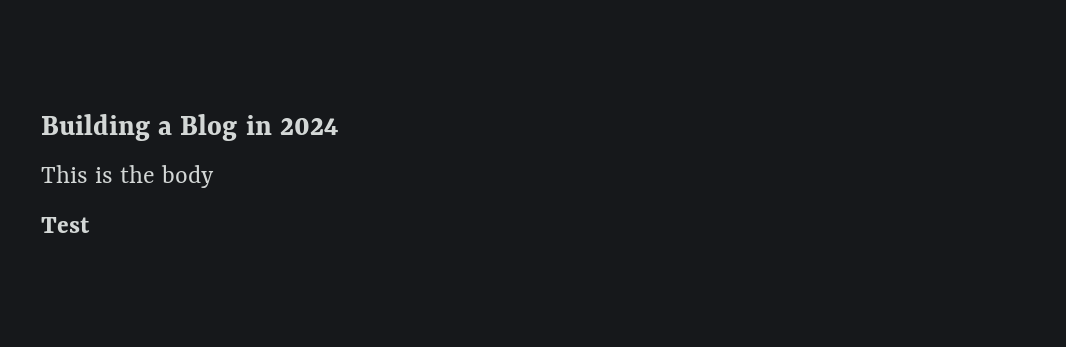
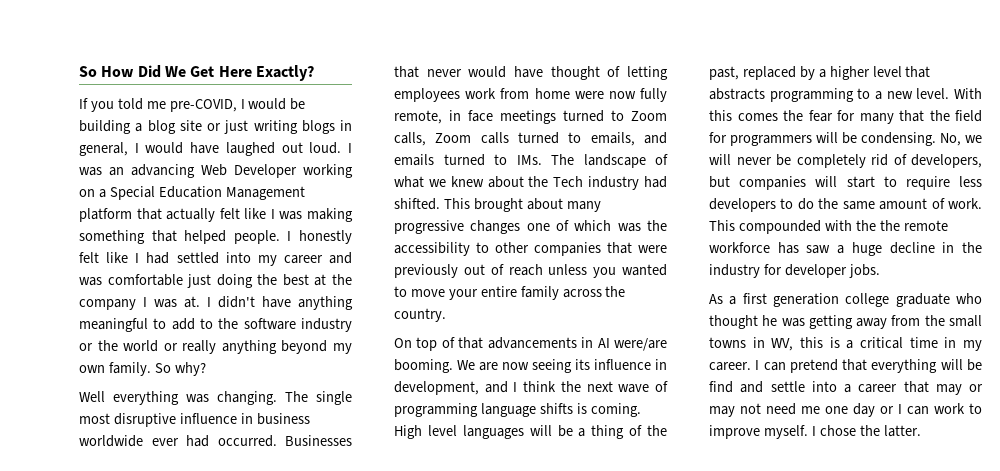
[41,114,338,141] [41,165,215,188] [41,217,90,233] Building a Blog in 2024 // This is the body // Test -> [79,65,314,81] [79,98,306,112] [79,120,352,134] [79,142,353,156] [79,164,353,178] [79,186,305,200] [79,208,354,222] [79,230,352,244] [79,252,352,266] [79,274,353,288] [79,296,353,310] [79,318,352,332] [79,340,352,354] [79,362,206,376] [79,391,352,405] [79,413,310,427] [79,435,352,447] [394,66,668,80] [394,88,667,102] [394,110,667,124] [394,132,667,146] [394,154,668,168] [394,176,667,190] [394,198,601,212] [394,220,667,234] [394,242,667,256] [394,264,667,278] [394,286,626,300] [394,308,446,322] [394,337,667,351] [394,359,667,373] [394,381,668,395] [394,403,641,417] [394,425,667,439] [709,66,931,80] [709,88,982,102] [709,110,982,124] [709,132,982,146] [709,154,982,168] [709,176,982,190] [709,198,982,212] [709,220,948,234] [709,242,982,256] [709,264,880,278] [709,293,982,307] [709,315,982,329] [709,337,982,351] [709,359,982,373] [709,381,983,395] [709,403,982,417] [709,425,921,439] So How Did We Get Here Exactly? // If you told me pre-COVID, I would be building a blog site or just writing blogs in general, I would have laughed out loud. I was an advancing Web Developer working on a Special Education Management platform that actually felt like I was making something that helped people. I honestly felt like I had settled into my career and was comfortable just doing the best at the company I was at. I didn't have anything meaningful to add to the software industry or the world or really anything beyond my own family. So why? // Well everything was changing. The single most disruptive influence in business worldwide ever had occurred. Businesses that never would have thought of letting employees work from home were now fully remote, in face meetings turned to Zoom calls, Zoom calls turned to emails, and emails turned to IMs. The landscape of what we knew about the Tech industry had shifted. This brought about many progressive changes one of which was the accessibility to other companies that were previously out of reach unless you wanted to move your entire family across the country. // On top of that advancements in AI were/are booming. We are now seeing its influence in development, and I think the next wave of programming language shifts is coming. High level languages will be a thing of the past, replaced by a higher level that abstracts programming to a new level. With this comes the fear for many that the field for programmers will be condensing. No, we will never be completely rid of developers, but companies will start to require less developers to do the same amount of work. This compounded with the the remote workforce has saw a huge decline in the industry for developer jobs. // As a first generation college graduate who thought he was getting away from the small towns in WV, this is a critical time in my career. I can pretend that everything will be find and settle into a career that may or may not need me one day or I can work to improve myself. I chose the latter.

